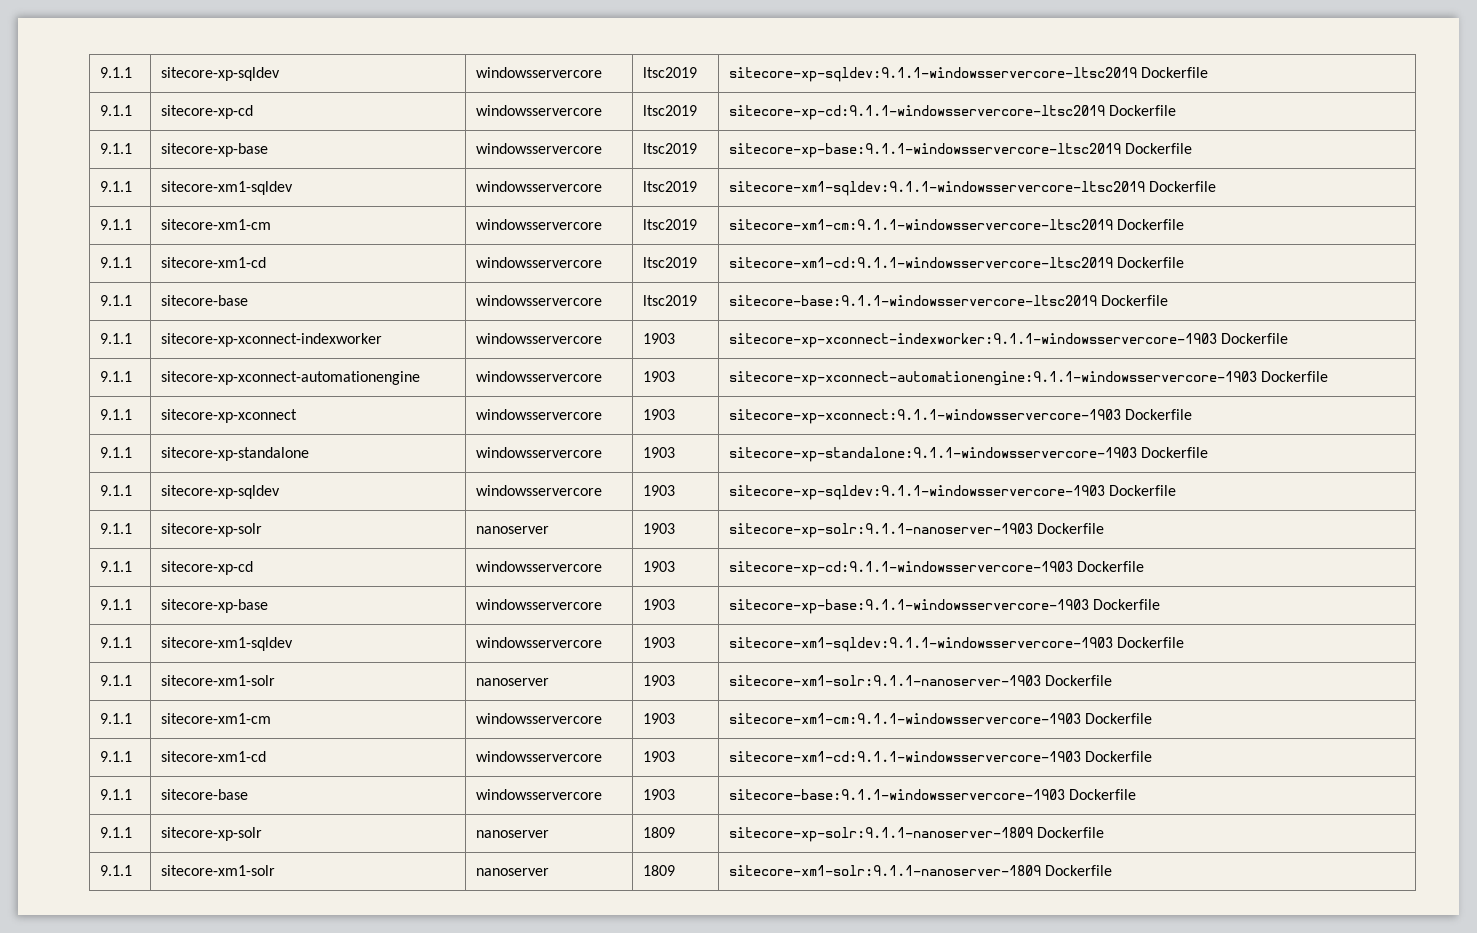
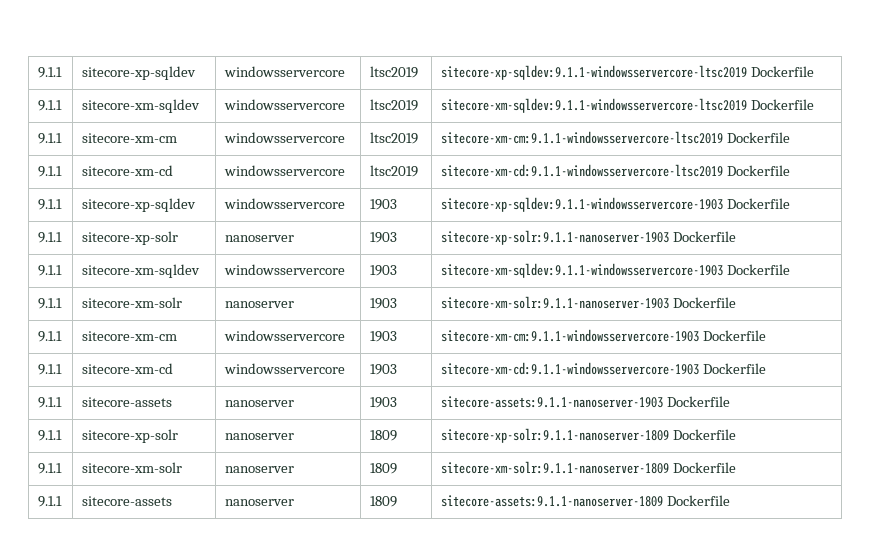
[161,105,254,119] [476,105,603,116] [643,105,698,116] [729,105,1177,120] [100,143,133,154] [161,143,269,157] [476,143,603,154] [643,143,698,154] [729,143,1193,158] [100,181,133,192] [161,181,294,195] [476,181,603,192] [643,181,698,192] [729,181,1217,196] [100,219,133,230] [161,219,272,230] [476,219,603,230] [643,219,698,230] [729,219,1185,230] [100,257,133,268] [161,257,267,268] [476,257,603,268] [643,257,698,268] [729,257,1185,268] [100,295,133,306] [161,295,249,306] [476,295,603,306] [643,295,698,306] [729,295,1169,306] [100,333,133,344] [161,333,383,347] [476,333,603,344] [643,333,676,344] [729,333,1289,348] [100,371,133,382] [161,371,421,385] [476,371,603,382] [643,371,676,382] [729,371,1329,386] [100,409,133,420] [161,409,298,423] [476,409,603,420] [643,409,676,420] [729,409,1193,424] [100,447,133,458] [161,447,310,461] [476,447,603,458] [643,447,676,458] [729,447,1138,462] sitecore-xp-cd | windowsservercore | ltsc2019 | sitecore-xp-cd:9.1.1-windowsservercore-ltsc2019 Dockerfile // 9.1.1 | sitecore-xp-base | windowsservercore | ltsc2019 | sitecore-xp-base:9.1.1-windowsservercore-ltsc2019 Dockerfile // 9.1.1 | sitecore-xm1-sqldev | windowsservercore | ltsc2019 | sitecore-xm1-sqldev:9.1.1-windowsservercore-ltsc2019 Dockerfile // 9.1.1 | sitecore-xm1-cm | windowsservercore | ltsc2019 | sitecore-xm1-cm:9.1.1-windowsservercore-ltsc2019 Dockerfile // 9.1.1 | sitecore-xm1-cd | windowsservercore | ltsc2019 | sitecore-xm1-cd:9.1.1-windowsservercore-ltsc2019 Dockerfile // 9.1.1 | sitecore-base | windowsservercore | ltsc2019 | sitecore-base:9.1.1-windowsservercore-ltsc2019 Dockerfile // 9.1.1 | sitecore-xp-xconnect-indexworker | windowsservercore | 1903 | sitecore-xp-xconnect-indexworker:9.1.1-windowsservercore-1903 Dockerfile // 9.1.1 | sitecore-xp-xconnect-automationengine | windowsservercore | 1903 | sitecore-xp-xconnect-automationengine:9.1.1-windowsservercore-1903 Dockerfile // 9.1.1 | sitecore-xp-xconnect | windowsservercore | 1903 | sitecore-xp-xconnect:9.1.1-windowsservercore-1903 Dockerfile // 9.1.1 | sitecore-xp-standalone | windowsservercore | 1903 | sitecore-xp-standalone:9.1.1-windowsservercore-1903 -> [81,99,200,113] [223,99,345,110] [369,99,418,111] [440,98,814,113] [37,133,62,144] [81,133,177,143] [223,132,345,143] [369,132,418,144] [440,131,790,144] [37,166,62,177] [81,165,173,176] [223,165,345,176] [369,165,418,177] [440,164,723,177] sitecore-xm-sqldev | windowsservercore | ltsc2019 | sitecore-xm-sqldev:9.1.1-windowsservercore-ltsc2019 Dockerfile // 9.1.1 | sitecore-xm-cm | windowsservercore | ltsc2019 | sitecore-xm-cm:9.1.1-windowsservercore-ltsc2019 Dockerfile // 9.1.1 | sitecore-xm-cd | windowsservercore | ltsc2019 | sitecore-xm-cd:9.1.1-windowsservercore-ltsc2019
[161,561,254,575] [476,561,603,572] [643,561,676,572] [729,561,1145,576] [100,599,133,610] [161,599,269,613] [476,599,603,610] [643,599,676,610] [729,599,1161,614] [100,637,133,648] [161,637,294,651] [476,637,603,648] [643,637,676,648] [729,637,1185,652] [100,675,133,686] [161,675,276,686] [476,678,550,686] [643,675,676,686] [729,675,1113,686] [100,713,133,724] [161,713,272,724] [476,713,603,724] [643,713,676,724] [729,713,1153,724] [100,751,133,762] [161,751,267,762] [476,751,603,762] [643,751,676,762] [729,751,1153,762] [100,789,133,800] [161,789,249,800] [476,789,603,800] [643,789,676,800] [729,789,1066,800] sitecore-xp-cd | windowsservercore | 1903 | sitecore-xp-cd:9.1.1-windowsservercore-1903 Dockerfile // 9.1.1 | sitecore-xp-base | windowsservercore | 1903 | sitecore-xp-base:9.1.1-windowsservercore-1903 Dockerfile // 9.1.1 | sitecore-xm1-sqldev | windowsservercore | 1903 | sitecore-xm1-sqldev:9.1.1-windowsservercore-1903 Dockerfile // 9.1.1 | sitecore-xm1-solr | nanoserver | 1903 | sitecore-xm1-solr:9.1.1-nanoserver-1903 Dockerfile // 9.1.1 | sitecore-xm1-cm | windowsservercore | 1903 | sitecore-xm1-cm:9.1.1-windowsservercore-1903 Dockerfile // 9.1.1 | sitecore-xm1-cd | windowsservercore | 1903 | sitecore-xm1-cd:9.1.1-windowsservercore-1903 Dockerfile // 9.1.1 | sitecore-base | windowsservercore | 1903 | sitecore-base:9.1.1-windowsservercore-1903 -> [81,264,200,278] [223,264,345,275] [369,265,397,276] [440,263,790,278] [37,298,62,309] [81,297,182,308] [224,301,294,308] [369,298,397,309] [440,296,736,309] [37,331,62,342] [81,331,177,341] [223,330,345,341] [369,331,397,342] [440,329,766,342] [37,364,62,375] [81,363,173,374] [223,363,345,374] [369,364,397,375] [440,362,766,375] [37,397,62,408] [81,397,172,407] [224,400,294,407] [369,397,397,408] [440,396,663,408] sitecore-xm-sqldev | windowsservercore | 1903 | sitecore-xm-sqldev:9.1.1-windowsservercore-1903 Dockerfile // 9.1.1 | sitecore-xm-solr | nanoserver | 1903 | sitecore-xm-solr:9.1.1-nanoserver-1903 Dockerfile // 9.1.1 | sitecore-xm-cm | windowsservercore | 1903 | sitecore-xm-cm:9.1.1-windowsservercore-1903 Dockerfile // 9.1.1 | sitecore-xm-cd | windowsservercore | 1903 | sitecore-xm-cd:9.1.1-windowsservercore-1903 Dockerfile // 9.1.1 | sitecore-assets | nanoserver | 1903 | sitecore-assets:9.1.1-nanoserver-1903
[161,865,276,876] [476,868,550,876] [643,865,676,876] [729,865,1113,876] sitecore-xm1-solr | nanoserver | 1809 | sitecore-xm1-solr:9.1.1-nanoserver-1809 Dockerfile -> [81,462,182,473] [224,466,294,473] [369,463,397,474] [440,461,736,474] [37,496,62,507] [81,496,172,506] [224,499,294,506] [369,496,397,507] [440,495,730,507] sitecore-xm-solr | nanoserver | 1809 | sitecore-xm-solr:9.1.1-nanoserver-1809 Dockerfile // 9.1.1 | sitecore-assets | nanoserver | 1809 | sitecore-assets:9.1.1-nanoserver-1809 Dockerfile

